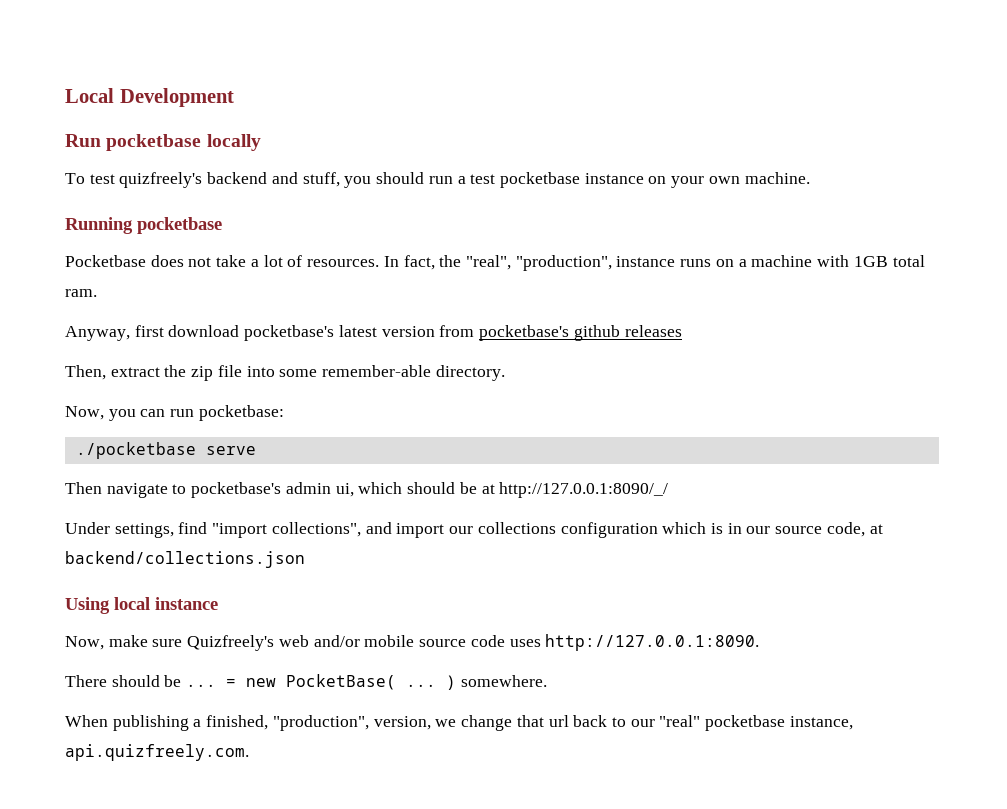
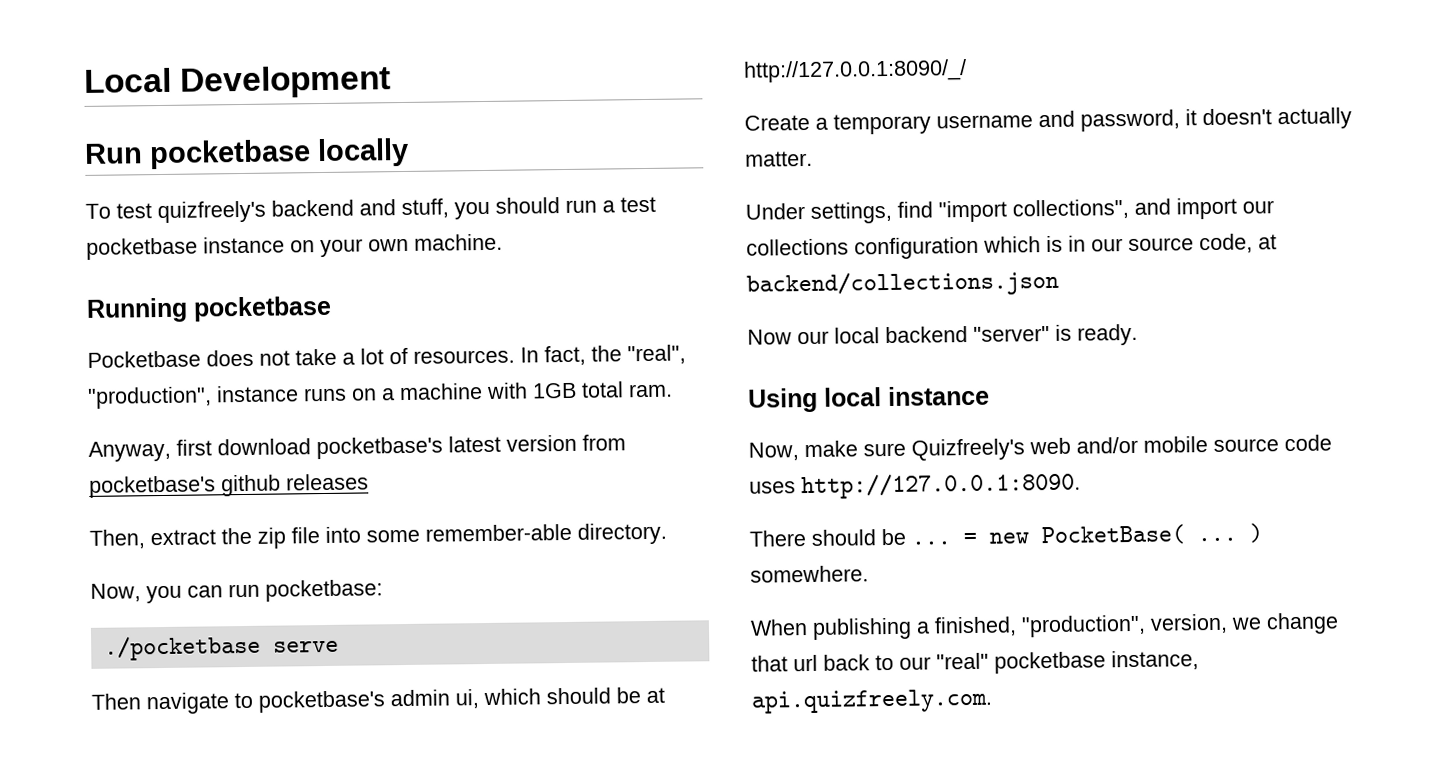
(669, 490) none -> [744,107,1352,135] [745,150,813,167] // Create a temporary username and password, it doesn't actually matter.
(305, 559) none -> [747,323,1138,346] // Now our local backend "server" is ready.

